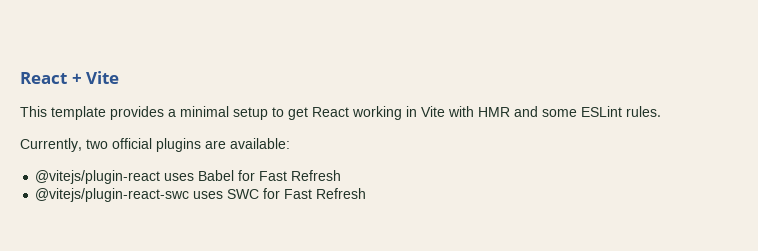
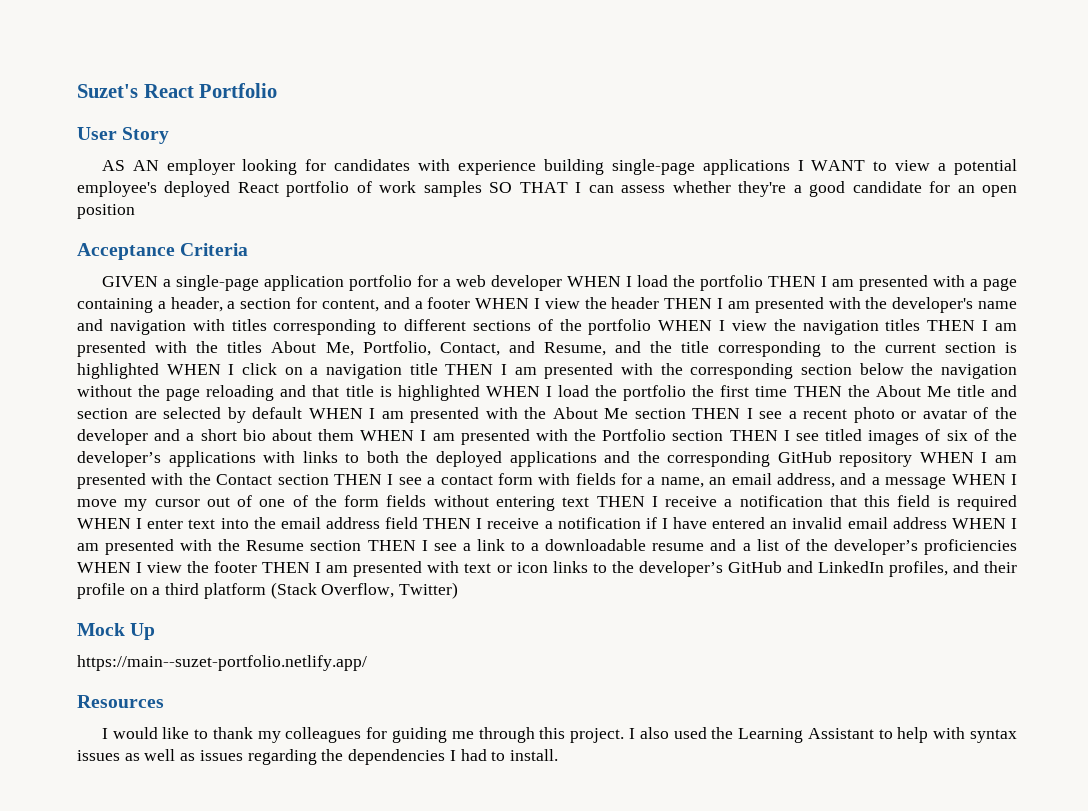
[20,71,120,84] [20,106,661,120] [20,138,290,152] [35,170,342,184] [35,188,367,202] React + Vite // This template provides a minimal setup to get React working in Vite with HMR and some ESLint rules. // Currently, two official plugins are available: // @vitejs/plugin-react uses Babel for Fast Refresh // @vitejs/plugin-react-swc uses SWC for Fast Refresh -> [77,83,278,98] [77,127,170,144] [101,159,1017,175] [77,181,1018,197] [77,204,135,219] [77,243,249,260] [101,275,1017,291] [77,297,1018,313] [77,319,1018,335] [77,341,1017,357] [77,363,1017,379] [77,385,1018,401] [77,407,1017,423] [77,429,1017,445] [77,451,1017,467] [77,473,1018,489] [77,495,1017,511] [77,517,1018,529] [77,539,1017,555] [77,561,1017,577] [77,582,459,599] [77,623,156,640] [77,655,367,671] [77,695,164,708] [101,727,1017,743] [77,749,558,765] Suzet's React Portfolio // User Story // AS AN employer looking for candidates with experience building single-page applications I WANT to view a potential employee's deployed React portfolio of work samples SO THAT I can assess whether they're a good candidate for an open position // Acceptance Criteria // GIVEN a single-page application portfolio for a web developer WHEN I load the portfolio THEN I am presented with a page containing a header, a section for content, and a footer WHEN I view the header THEN I am presented with the developer's name and navigation with titles corresponding to different sections of the portfolio WHEN I view the navigation titles THEN I am presented with the titles About Me, Portfolio, Contact, and Resume, and the title corresponding to the current section is highlighted WHEN I click on a navigation title THEN I am presented with the corresponding section below the navigation without the page reloading and that title is highlighted WHEN I load the portfolio the first time THEN the About Me title and section are selected by default WHEN I am presented with the About Me section THEN I see a recent photo or avatar of the developer and a short bio about them WHEN I am presented with the Portfolio section THEN I see titled images of six of the developer’s applications with links to both the deployed applications and the corresponding GitHub repository WHEN I am presented with the Contact section THEN I see a contact form with fields for a name, an email address, and a message WHEN I move my cursor out of one of the form fields without entering text THEN I receive a notification that this field is required WHEN I enter text into the email address field THEN I receive a notification if I have entered an invalid email address WHEN I am presented with the Resume section THEN I see a link to a downloadable resume and a list of the developer’s proficiencies WHEN I view the footer THEN I am presented with text or icon links to the developer’s GitHub and LinkedIn profiles, and their profile on a third platform (Stack Overflow, Twitter) // Mock Up // https://main--suzet-portfolio.netlify.app/ // Resources // I would like to thank my colleagues for guiding me through this project. I also used the Learning Assistant to help with syntax issues as well as issues regarding the dependencies I had to install.

